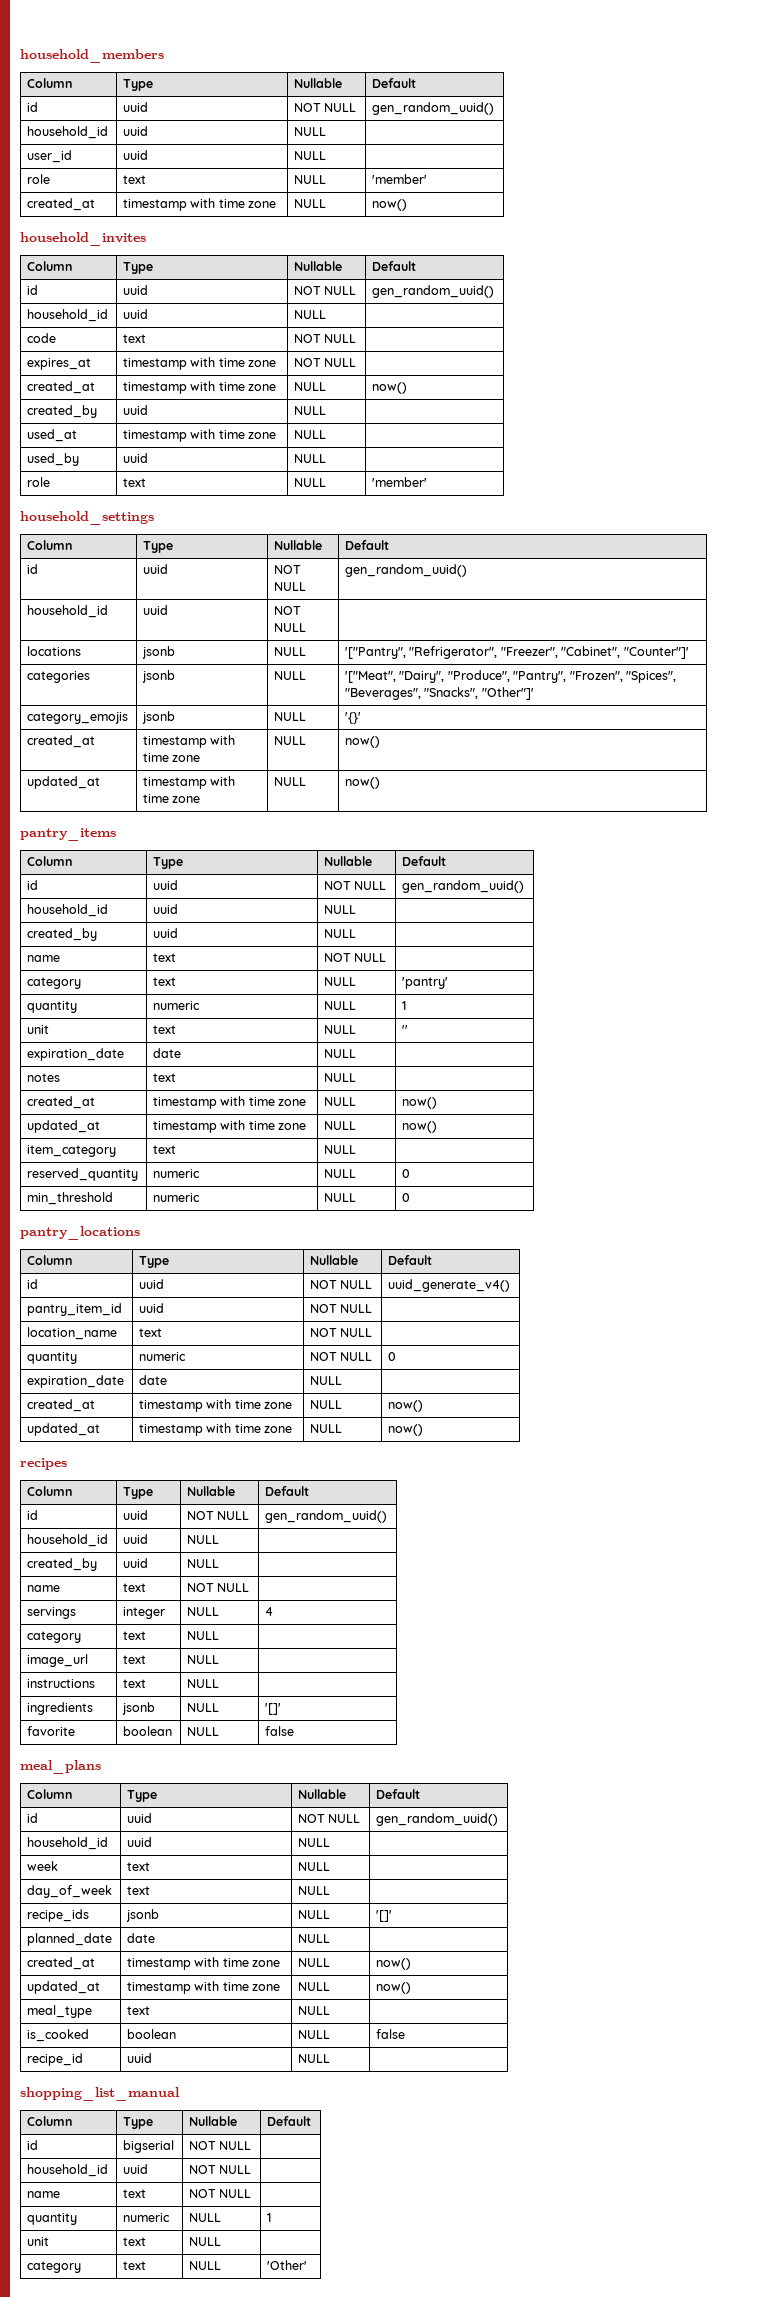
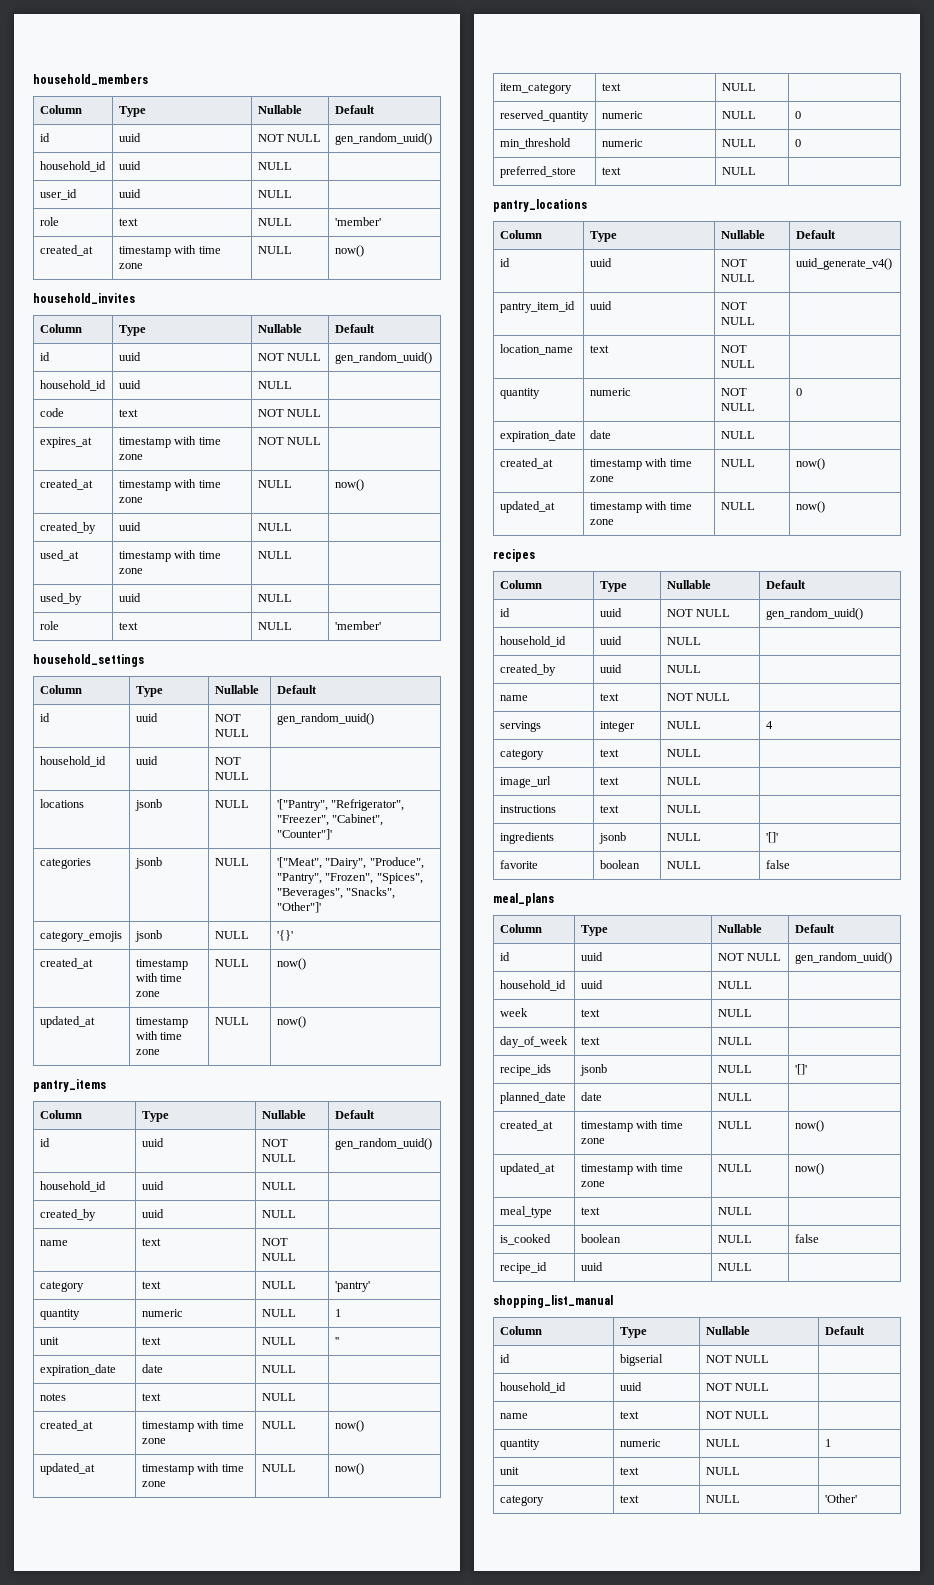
(411, 1197) none -> [499,166,576,178] [601,167,621,175] [721,167,756,175] // preferred_store | text | NULL |

